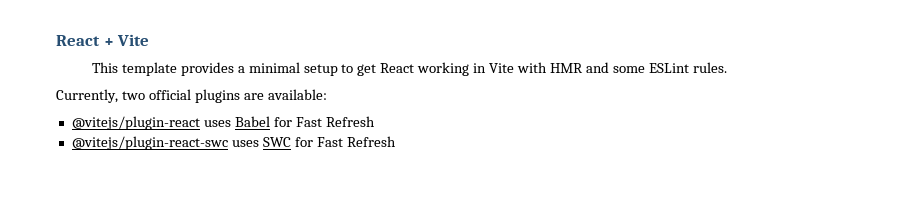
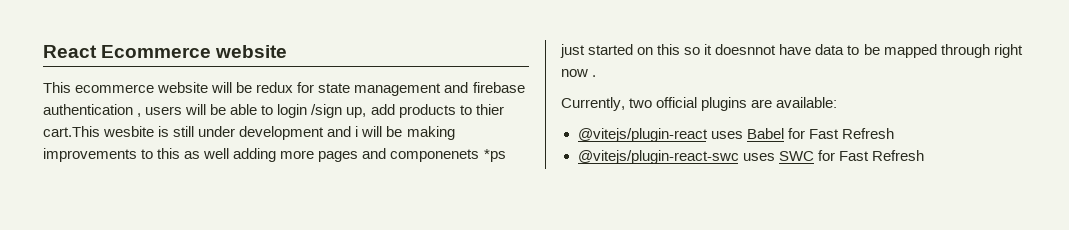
[56,34,150,46] React + Vite -> [43,45,288,58] React Ecommerce website
[121,62,727,76] template provides a minimal setup to get React working in Vite with HMR and some ESLint rules. -> [75,82,525,96] [43,104,504,118] [43,126,455,140] [43,148,506,162] [560,44,1023,58] [561,69,597,77] ecommerce website will be redux for state management and firebase authentication , users will be able to login /sign up, add products to thier cart.This wesbite is still under development and i will be making improvements to this as well adding more pages and componenets *ps just started on this so it doesnnot have data to be mapped through right now .

